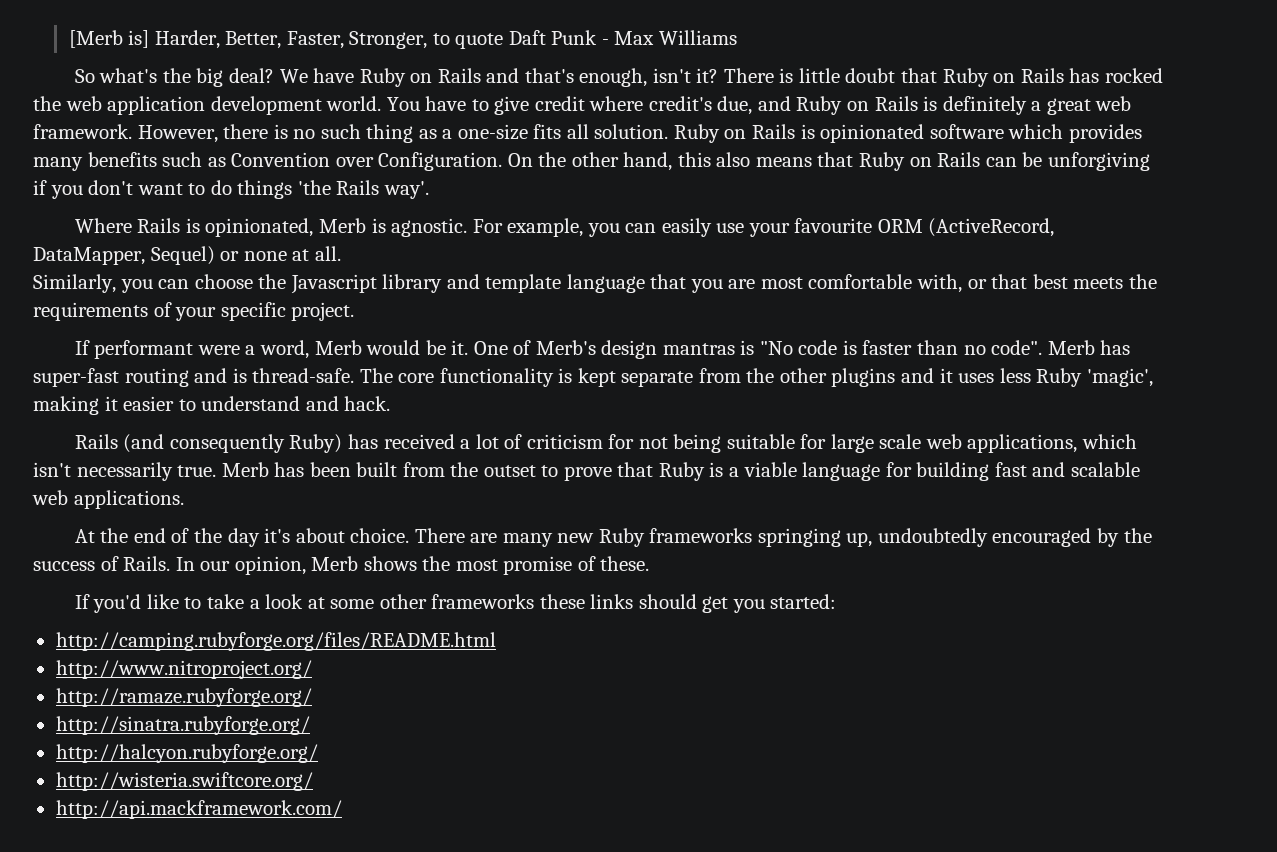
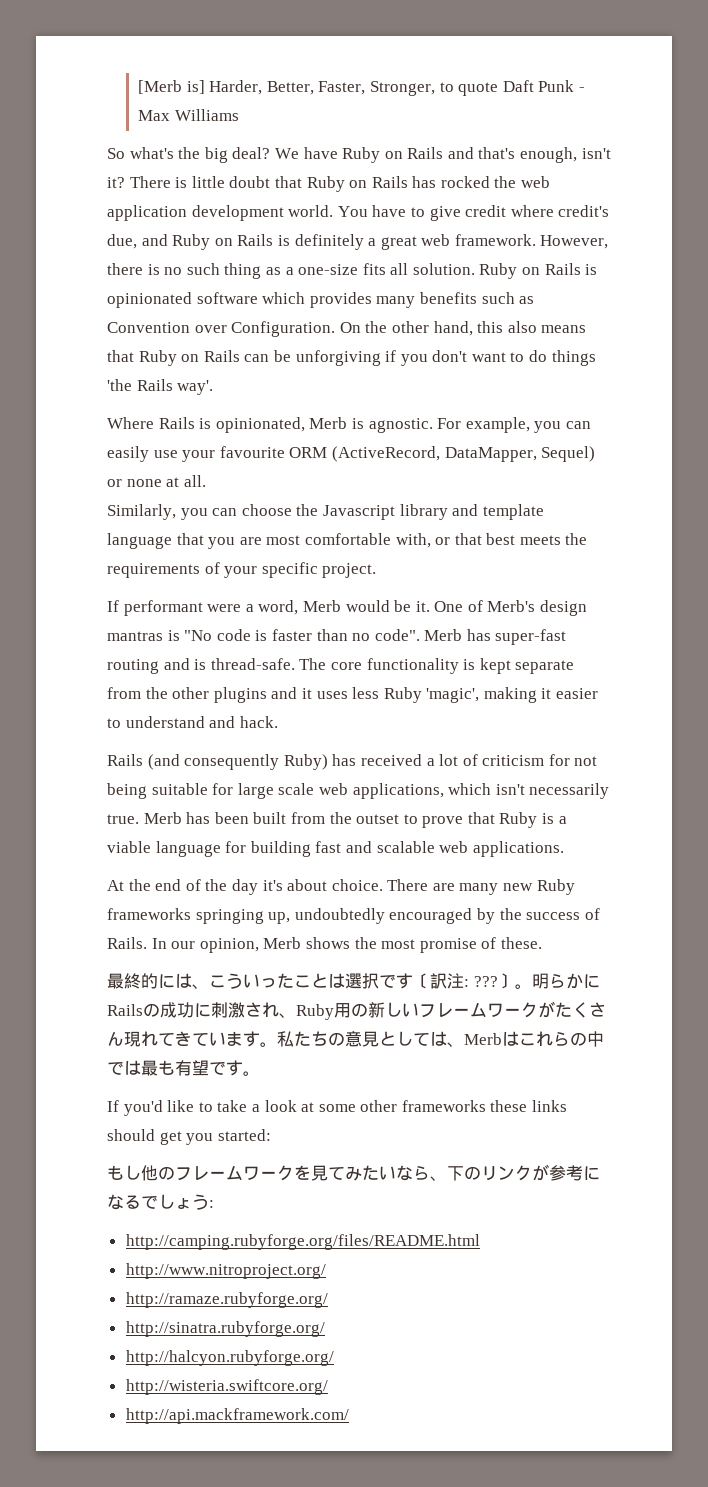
(650, 563) none -> [107,973,600,989] [107,1001,606,1020] [107,1031,604,1047] [107,1060,260,1076] // 最終的には、こういったことは選択です〔訳注: ???〕。明らかにRailsの成功に刺激され、Ruby用の新しいフレームワークがたくさん現れてきています。私たちの意見としては、Merbはこれらの中では最も有望です。
(837, 601) none -> [107,1164,600,1181] [107,1194,214,1210] // もし他のフレームワークを見てみたいなら、下のリンクが参考になるでしょう:

